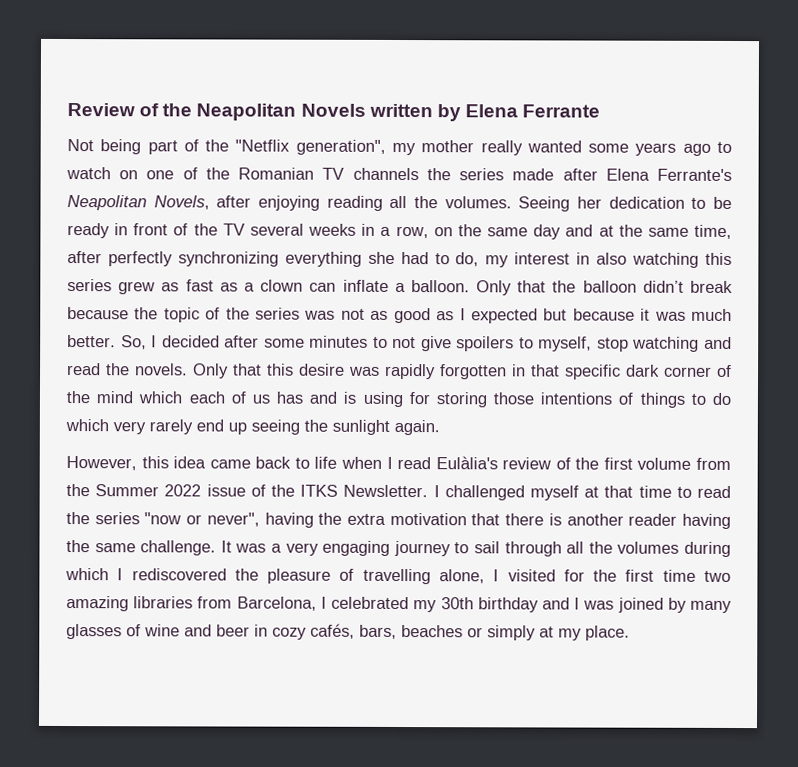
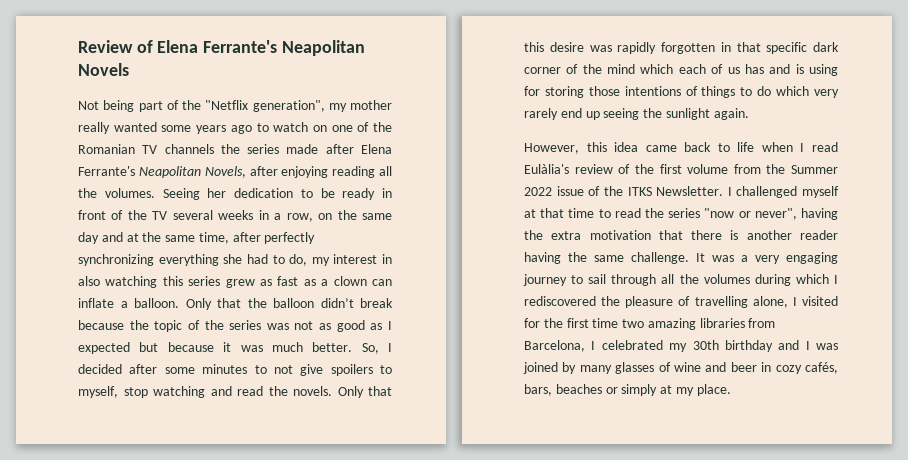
[162,103,193,117] the -> [157,40,278,53] Elena Ferrante's
[368,103,601,122] written by Elena Ferrante -> (129, 69) none

